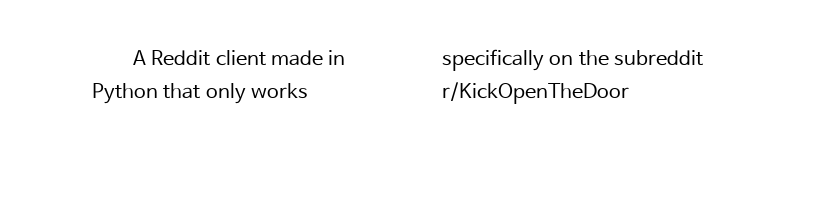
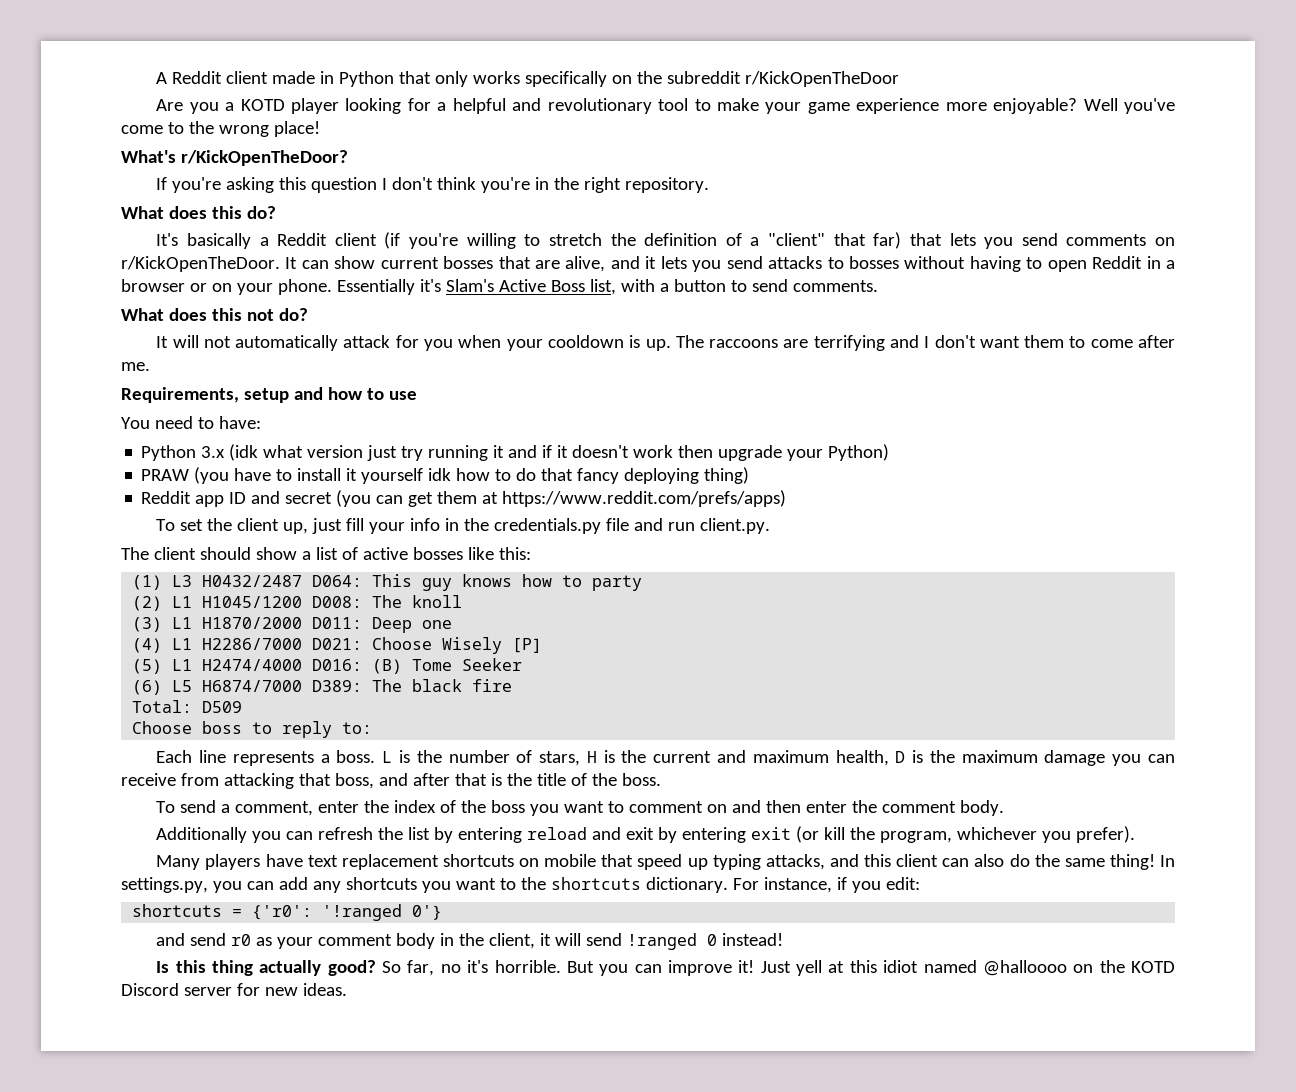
(629, 93) none -> [156,98,1176,114] [121,121,320,137] [121,150,348,166] [156,177,710,193] [121,206,276,219] [156,232,1176,249] [121,256,1175,272] [121,279,878,295] [121,308,308,321] [156,335,1175,351] [121,362,150,371] [121,387,417,403] [121,416,261,429] [141,444,890,461] [141,467,750,484] [141,490,787,507] [156,518,771,534] [121,547,531,560] [132,574,643,591] [132,595,463,611] [132,617,453,633] [132,637,543,654] [132,658,523,674] [132,679,513,695] [132,700,243,713] [132,721,373,738] [156,750,1176,766] [121,773,661,789] [156,800,1005,816] [156,826,1136,843] [156,854,1176,870] [121,877,920,893] [132,904,443,921] [156,933,784,950] [156,960,1175,976] [121,983,347,996] // Are you a KOTD player looking for a helpful and revolutionary tool to make your game experience more enjoyable? Well you've come to the wrong place! // What's r/KickOpenTheDoor? // If you're asking this question I don't think you're in the right repository. // What does this do? // It's basically a Reddit client (if you're willing to stretch the definition of a "client" that far) that lets you send comments on r/KickOpenTheDoor. It can show current bosses that are alive, and it lets you send attacks to bosses without having to open Reddit in a browser or on your phone. Essentially it's Slam's Active Boss list, with a button to send comments. // What does this not do? // It will not automatically attack for you when your cooldown is up. The raccoons are terrifying and I don't want them to come after me. // Requirements, setup and how to use // You need to have: // Python 3.x (idk what version just try running it and if it doesn't work then upgrade your Python) // PRAW (you have to install it yourself idk how to do that fancy deploying thing) // Reddit app ID and secret (you can get them at https://www.reddit.com/prefs/apps) // To set the client up, just fill your info in the credentials.py file and run client.py. // The client should show a list of active bosses like this: // (1) L3 H0432/2487 D064: This guy knows how to party // (2) L1 H1045/1200 D008: The knoll // (3) L1 H1870/2000 D011: Deep one // (4) L1 H2286/7000 D021: Choose Wisely [P] // (5) L1 H2474/4000 D016: (B) Tome Seeker // (6) L5 H6874/7000 D389: The black fire // Total: D509 // Choose boss to reply to: // Each line represents a boss. L is the number of stars, H is the current and maximum health, D is the maximum damage you can receive from attacking that boss, and after that is the title of the boss. // To send a comment, enter the index of the boss you want to comment on and then enter the comment body. // Additionally you can refresh the list by entering reload and exit by entering exit (or kill the program, whichever you prefer). // Many players have text replacement shortcuts on mobile that speed up typing attacks, and this client can also do the same thing! In settings.py, you can add any shortcuts you want to the shortcuts dictionary. For instance, if you edit: // shortcuts = {'r0': '!ranged 0'} // and send r0 as your comment body in the client, it will send !ranged 0 instead! // Is this thing actually good? So far, no it's horrible. But you can improve it! Just yell at this idiot named @halloooo on the KOTD Discord server for new ideas.

